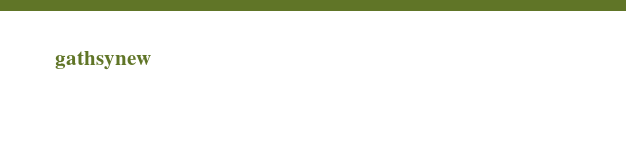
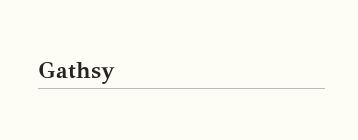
[55,51,151,70] gathsynew -> [38,61,115,84] Gathsy

